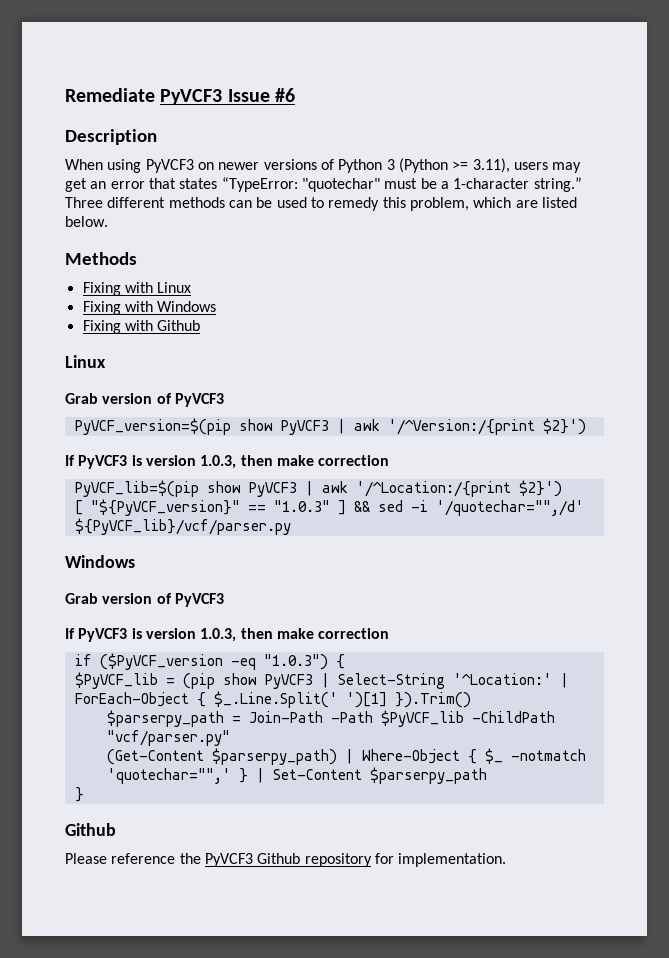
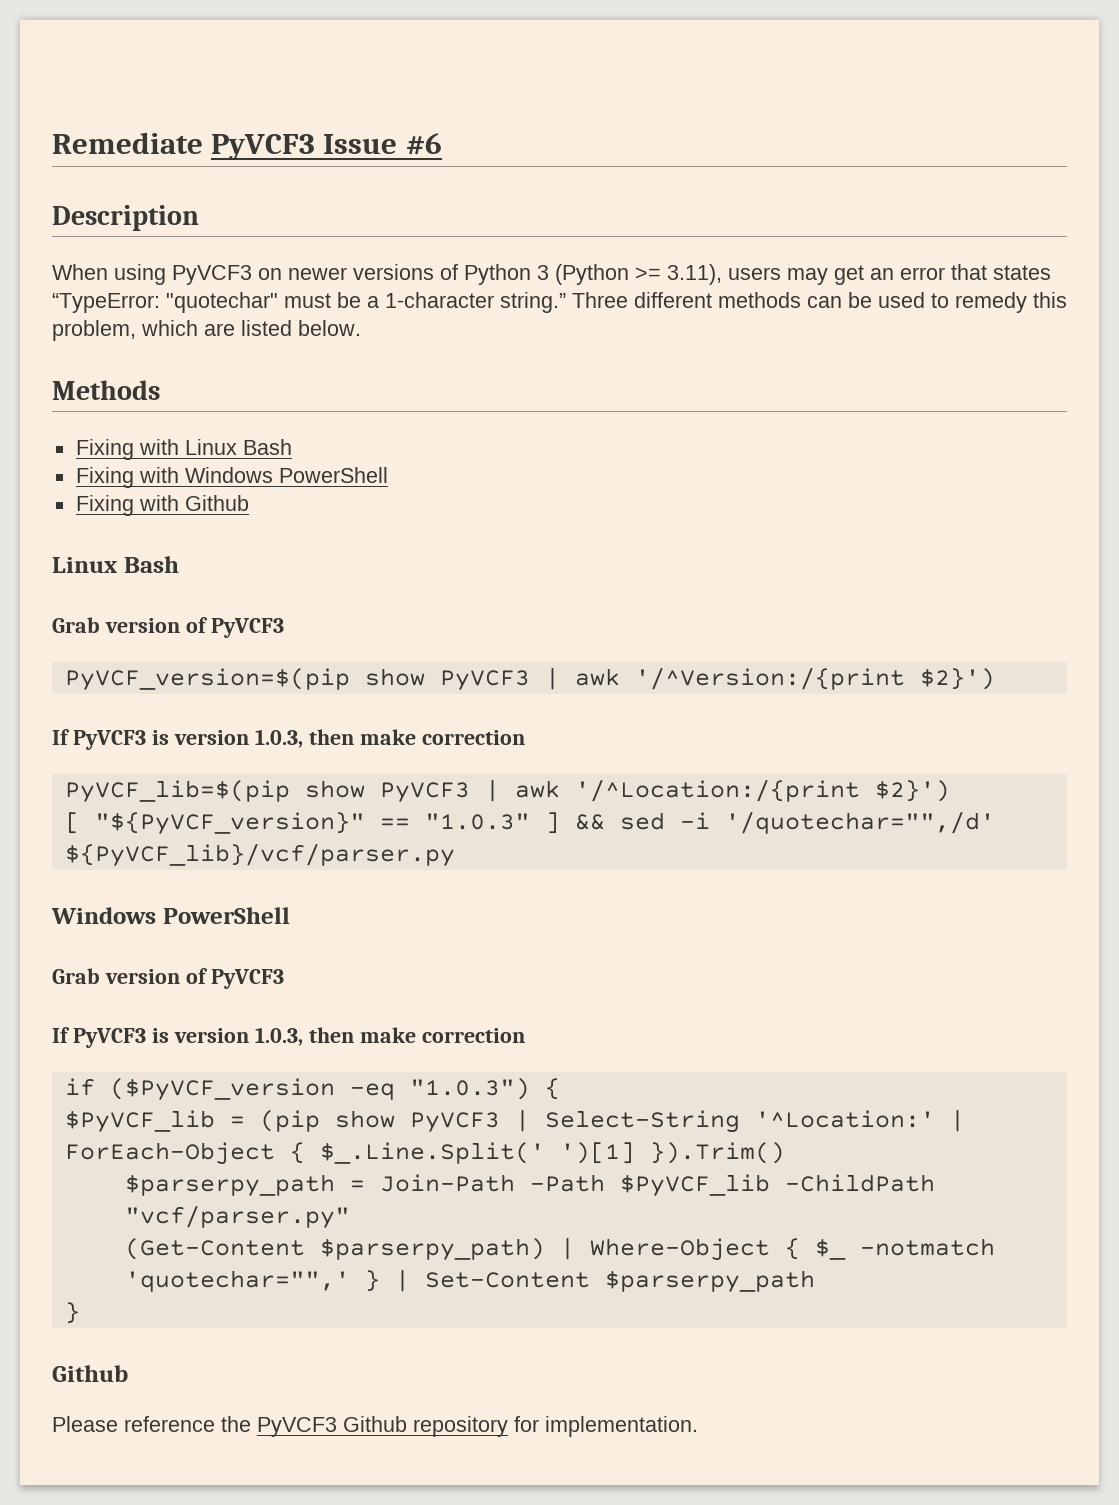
(192, 287) none -> [242,439,292,455] Bash
(217, 306) none -> [278,467,388,483] PowerShell
(106, 361) none -> [123,556,179,573] Bash
(135, 561) none -> [162,907,290,924] PowerShell

